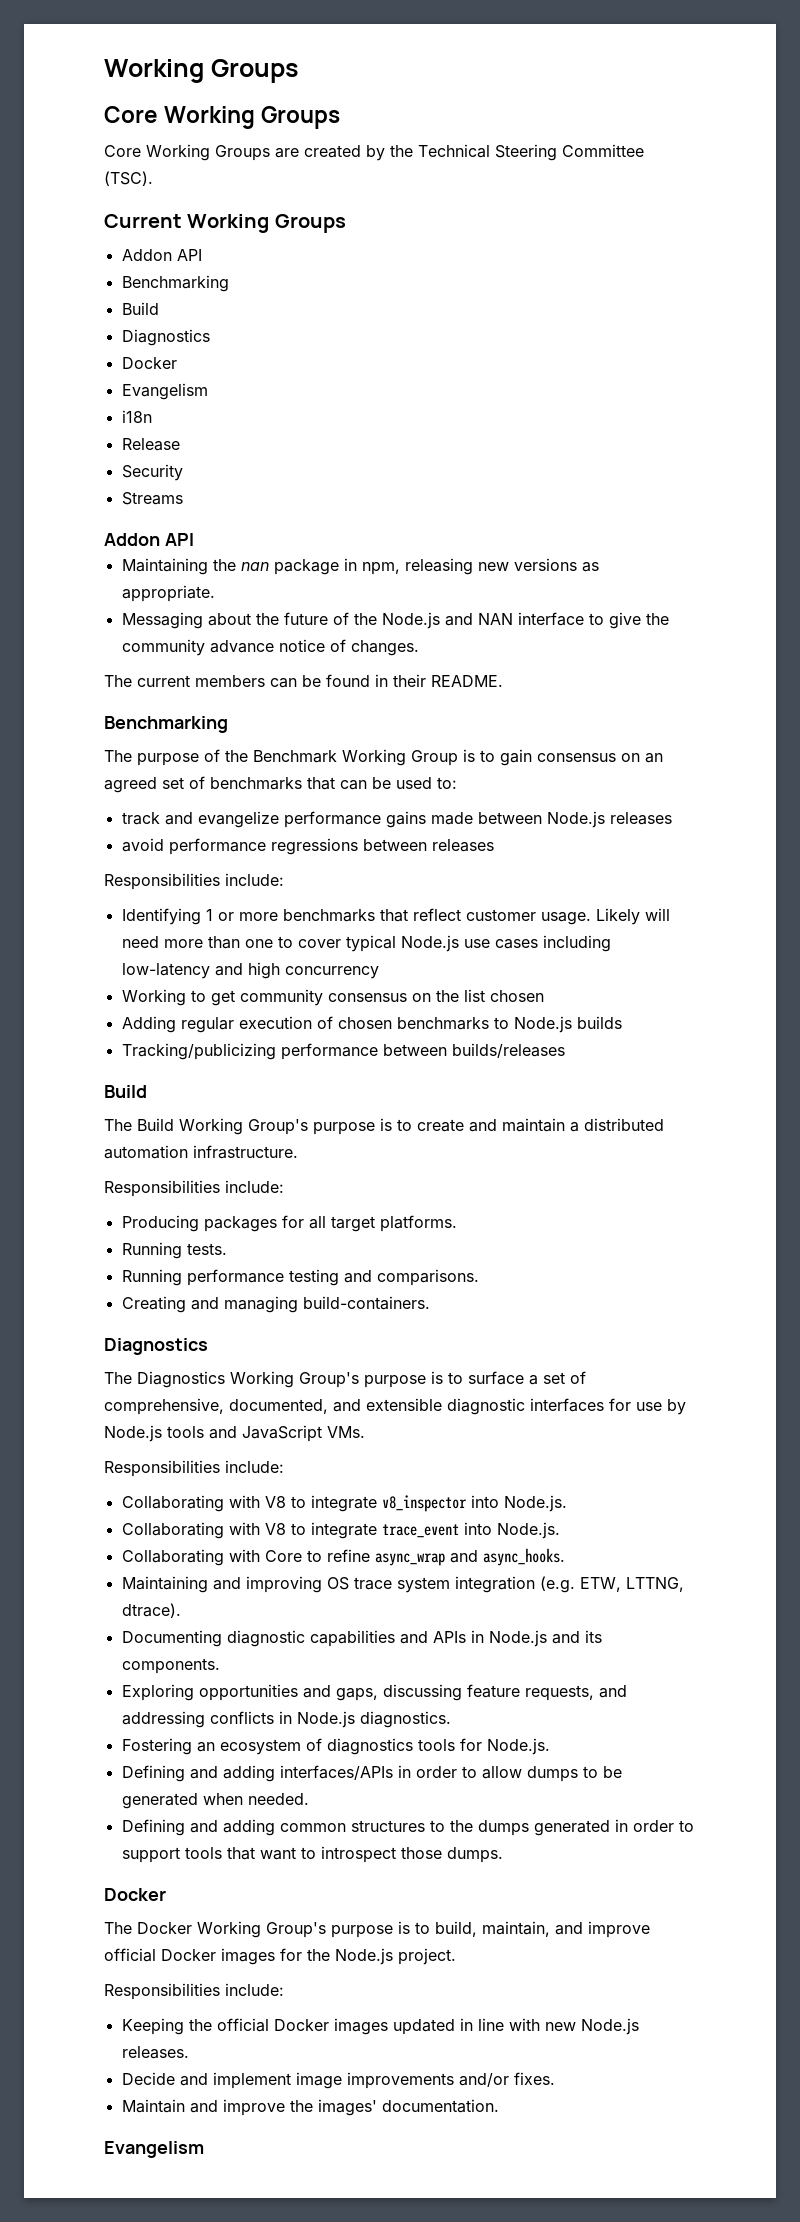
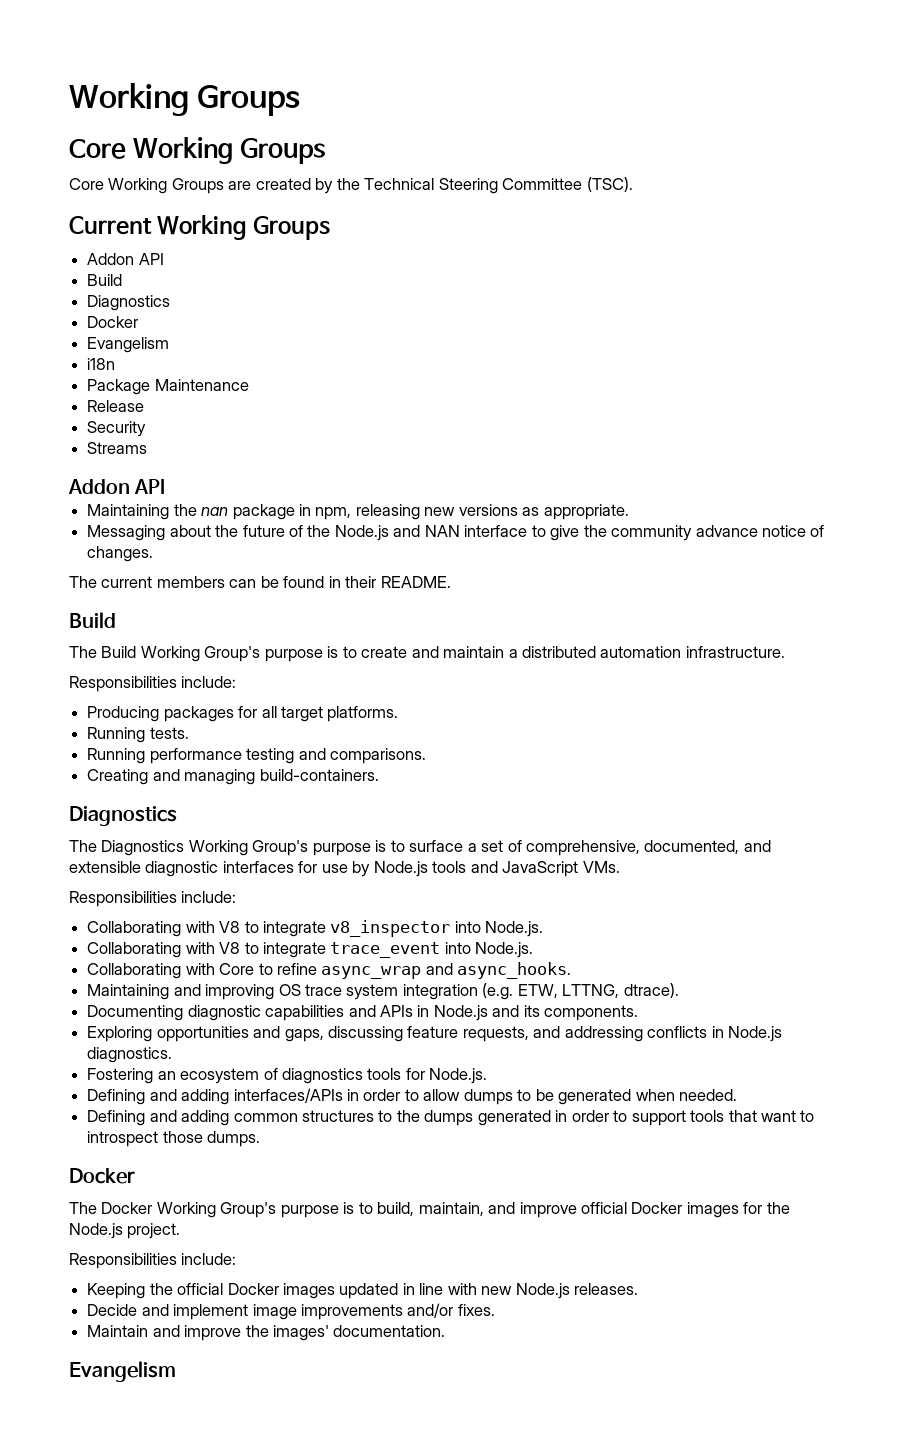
[121,275,229,292] // Benchmarking -> (164, 259) none
(152, 416) none -> [87,379,249,395] // Package Maintenance
[104,716,228,733] [104,749,663,766] [104,776,457,793] [121,811,672,828] [121,838,494,855] [104,873,284,890] [121,908,670,925] [121,935,611,952] [121,962,379,979] [121,989,544,1006] [121,1016,622,1033] [121,1043,565,1060] // Benchmarking // The purpose of the Benchmark Working Group is to gain consensus on an agreed set of benchmarks that can be used to: // track and evangelize performance gains made between Node.js releases // avoid performance regressions between releases // Responsibilities include: // Identifying 1 or more benchmarks that reflect customer usage. Likely will need more than one to cover typical Node.js use cases including low-latency and high concurrency // Working to get community consensus on the list chosen // Adding regular execution of chosen benchmarks to Node.js builds // Tracking/publicizing performance between builds/releases -> (451, 582) none

